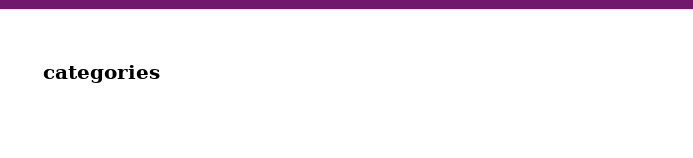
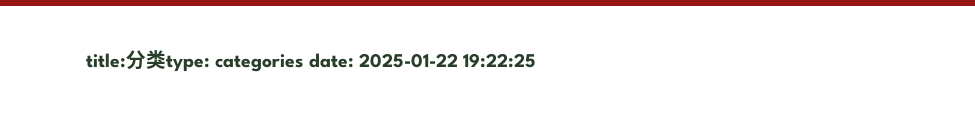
[43,65,160,83] categories -> [86,50,537,72] title:分类type: categories date: 2025-01-22 19:22:25

